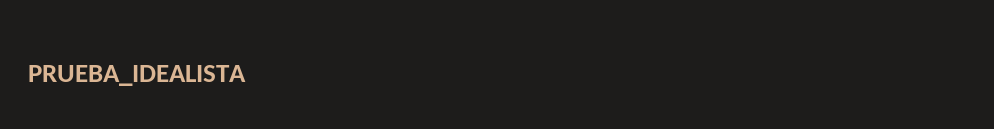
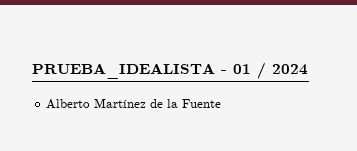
(246, 75) none -> [221,62,308,79] [46,98,222,109] - 01 / 2024 // Alberto Martínez de la Fuente

